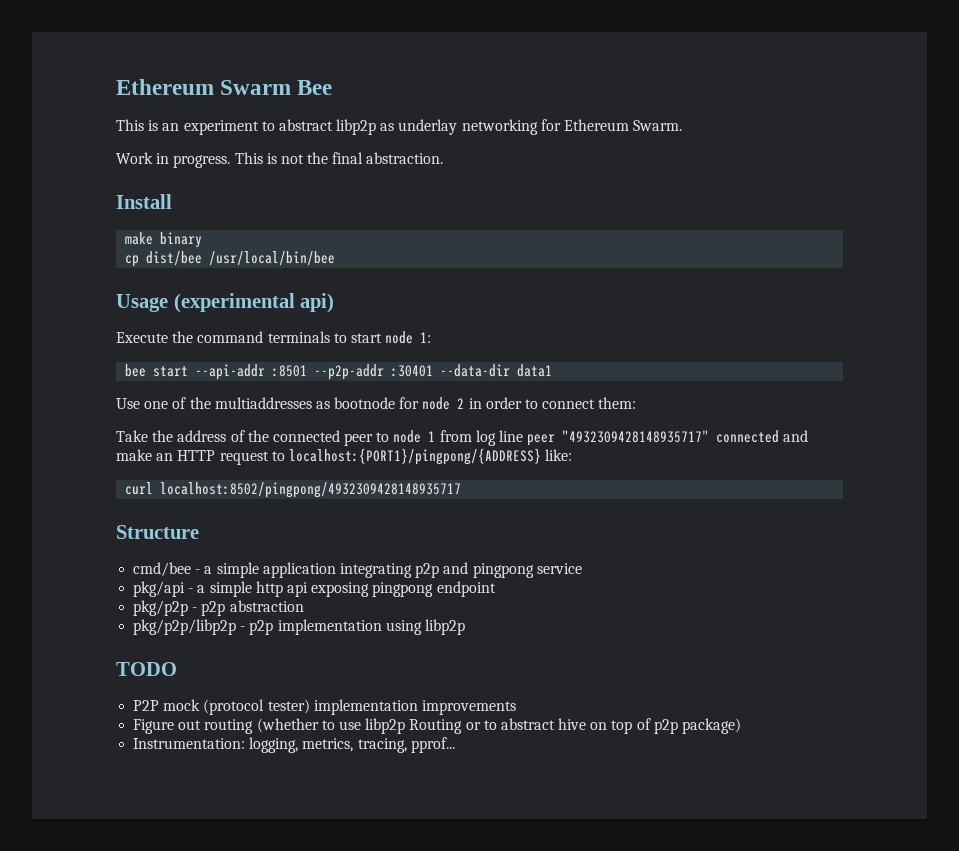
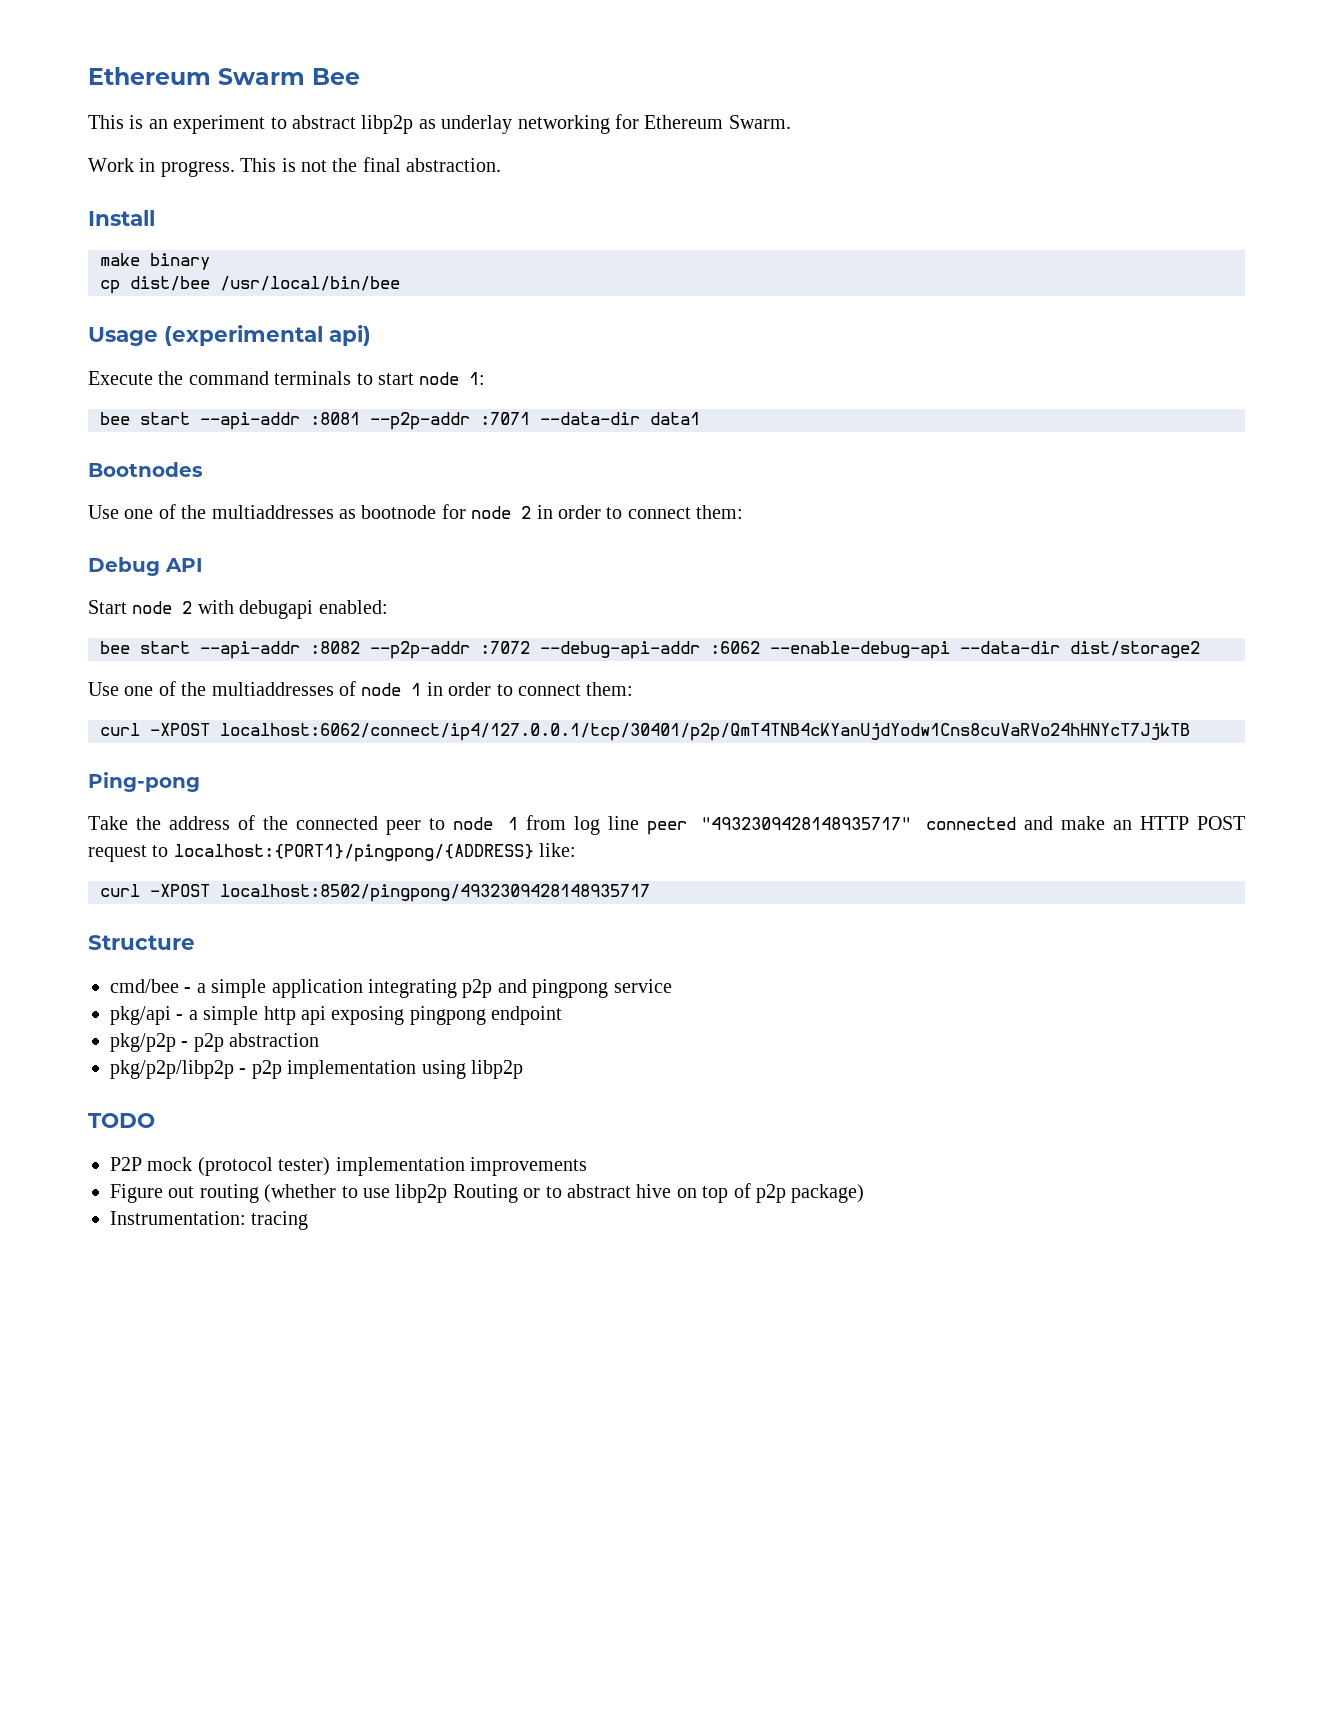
[272,364,434,380] :8501 --p2p-addr :30401 -> [310,412,530,430] :8081 --p2p-addr :7071
(553, 370) none -> [88,462,203,477] // Bootnodes
(637, 403) none -> [88,557,203,576] [88,600,388,619] [100,641,1200,659] [88,681,634,696] [100,723,1190,741] [88,772,200,792] // Debug API // Start node 2 with debugapi enabled: // bee start --api-addr :8082 --p2p-addr :7072 --debug-api-addr :6062 --enable-debug-api --data-dir dist/storage2 // Use one of the multiaddresses of node 1 in order to connect them: // curl -XPOST localhost:6062/connect/ip4/127.0.0.1/tcp/30401/p2p/QmT4TNB4cKYanUjdYodw1Cns8cuVaRVo24hHNYcT7JjkTB // Ping-pong
(216, 455) none -> [1197,816,1246,830] POST
(154, 488) none -> [150,884,210,897] -XPOST
[249,737,455,753] logging, metrics, tracing, pprof... -> [251,1211,309,1230] tracing

